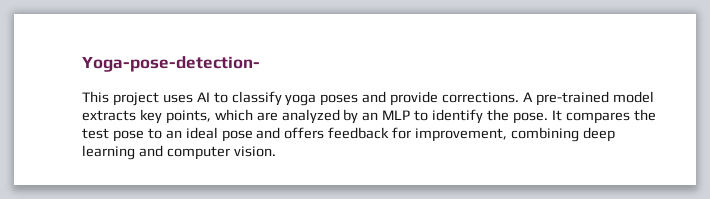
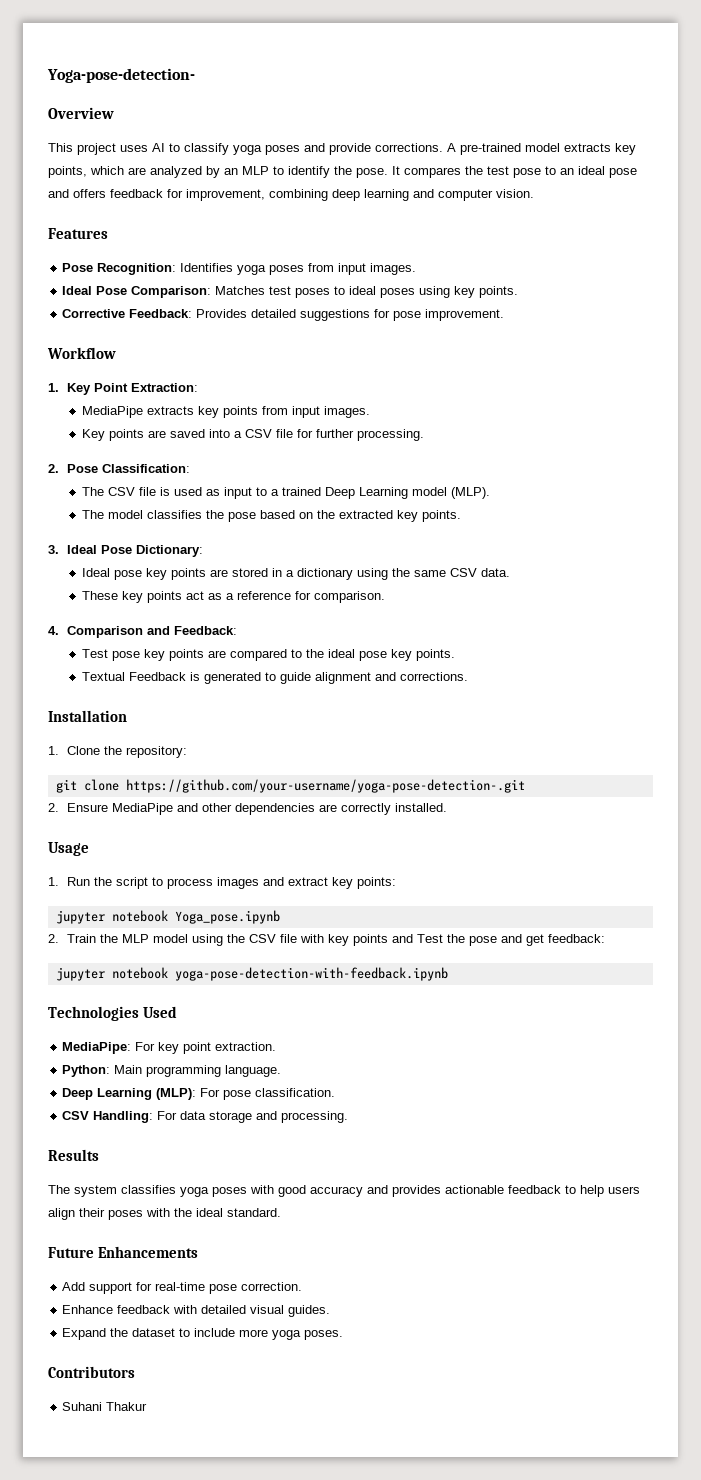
(260, 64) none -> [48,107,114,119] // Overview
(276, 151) none -> [48,228,108,239] [62,263,417,275] [62,286,519,298] [62,309,505,321] [47,347,116,359] [48,383,199,395] [81,406,370,418] [81,429,424,441] [48,464,191,473] [81,487,490,499] [81,510,461,522] [48,545,204,557] [81,568,510,580] [81,591,385,603] [48,626,238,638] [81,649,455,661] [81,672,468,684] [48,710,127,722] [48,746,188,758] [55,779,525,793] [48,803,448,815] [48,842,89,856] [48,877,397,889] [55,910,280,924] [48,934,606,946] [55,967,448,981] [48,1006,177,1021] [62,1042,277,1054] [62,1065,282,1077] [62,1088,336,1100] [62,1111,349,1123] [48,1149,99,1161] [48,1185,640,1197] [48,1208,281,1220] [48,1246,198,1258] [62,1282,303,1294] [62,1305,331,1317] [62,1328,344,1340] [48,1366,135,1378] [62,1402,148,1411] // Features // Pose Recognition: Identifies yoga poses from input images. // Ideal Pose Comparison: Matches test poses to ideal poses using key points. // Corrective Feedback: Provides detailed suggestions for pose improvement. // Workflow // 1. Key Point Extraction: // MediaPipe extracts key points from input images. // Key points are saved into a CSV file for further processing. // 2. Pose Classification: // The CSV file is used as input to a trained Deep Learning model (MLP). // The model classifies the pose based on the extracted key points. // 3. Ideal Pose Dictionary: // Ideal pose key points are stored in a dictionary using the same CSV data. // These key points act as a reference for comparison. // 4. Comparison and Feedback: // Test pose key points are compared to the ideal pose key points. // Textual Feedback is generated to guide alignment and corrections. // Installation // 1. Clone the repository: // git clone https://github.com/your-username/yoga-pose-detection-.git // 2. Ensure MediaPipe and other dependencies are correctly installed. // Usage // 1. Run the script to process images and extract key points: // jupyter notebook Yoga_pose.ipynb // 2. Train the MLP model using the CSV file with key points and Test the pose and get feedback: // jupyter notebook yoga-pose-detection-with-feedback.ipynb // Technologies Used // MediaPipe: For key point extraction. // Python: Main programming language. // Deep Learning (MLP): For pose classification. // CSV Handling: For data storage and processing. // Results // The system classifies yoga poses with good accuracy and provides actionable feedback to help users align their poses with the ideal standard. // Future Enhancements // Add support for real-time pose correction. // Enhance feedback with detailed visual guides. // Expand the dataset to include more yoga poses. // Contributors // Suhani Thakur

